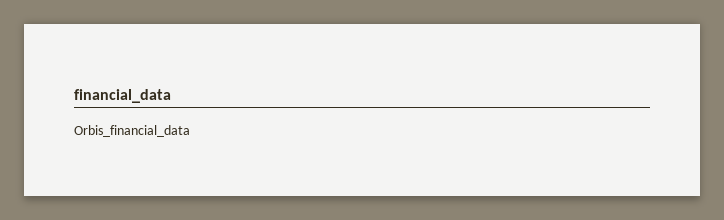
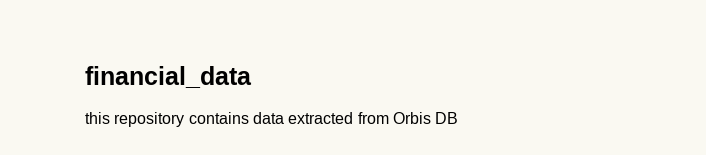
[74,125,190,137] Orbis_financial_data -> [85,112,459,127] this repository contains data extracted from Orbis DB

